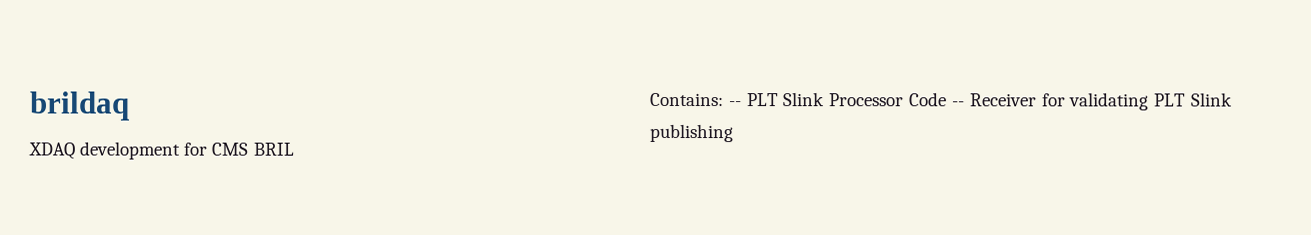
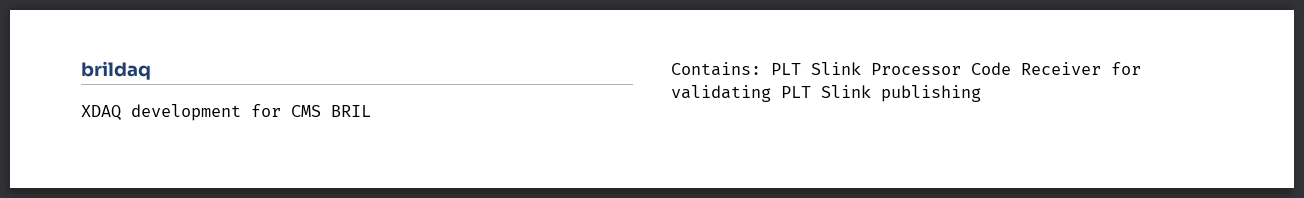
[728,101,742,107] -- -> (761, 69) none
[951,101,965,107] -- -> (1011, 68) none

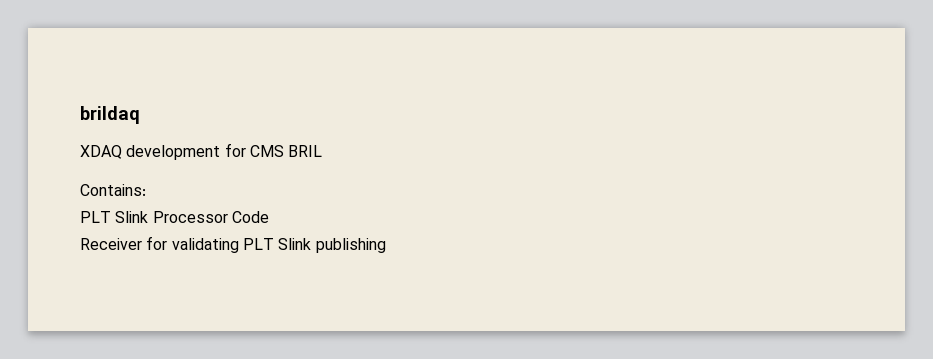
(761, 69) none -> (146, 190) //
(1011, 68) none -> (269, 217) //

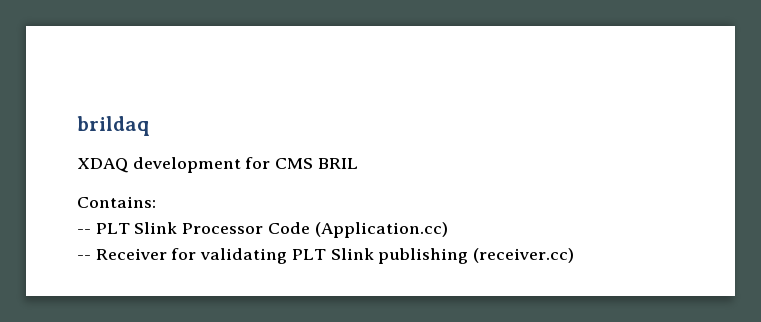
(146, 190) none -> [77,229,91,234] --
(269, 217) // -> [314,222,448,238] [77,255,91,260] (Application.cc) // --
(386, 245) none -> [473,248,575,263] (receiver.cc)

